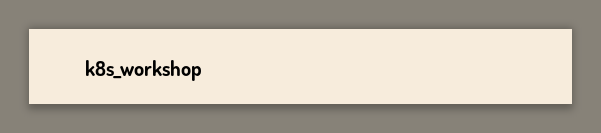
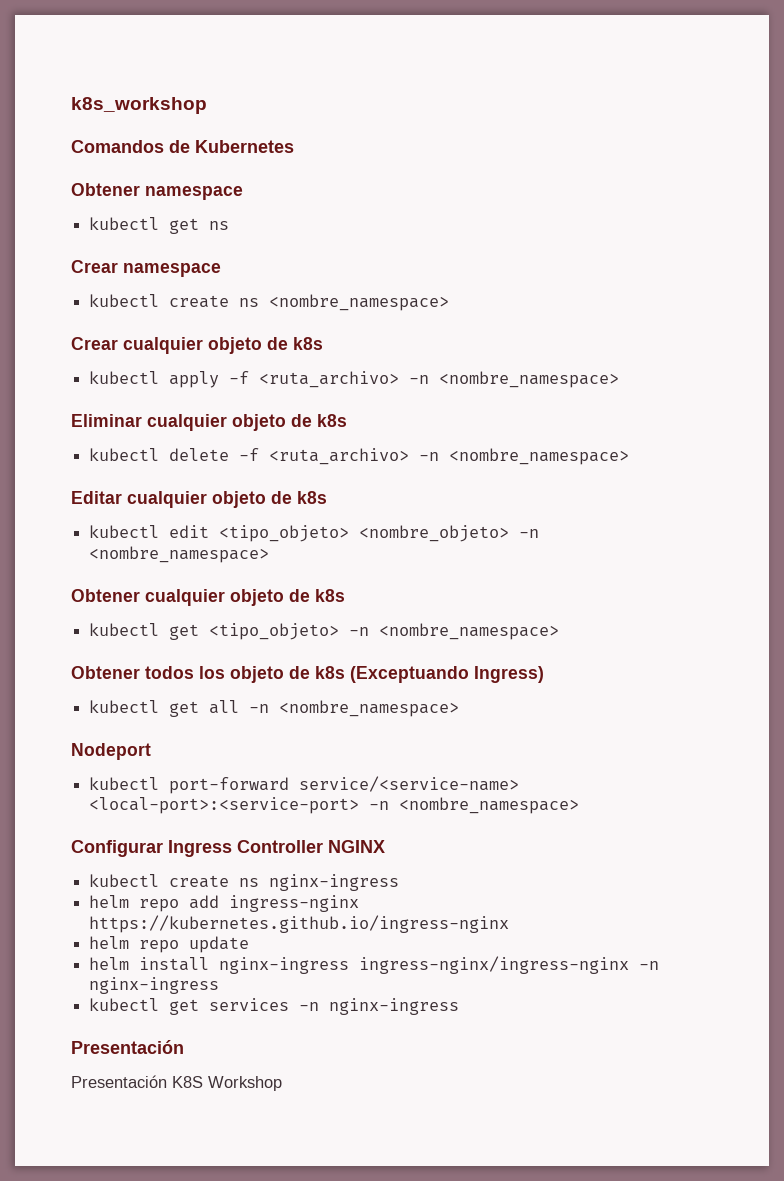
(202, 70) none -> [71,140,294,153] [71,183,243,200] [89,217,230,234] [71,260,221,277] [89,294,450,311] [71,337,323,354] [89,371,620,388] [71,414,347,431] [89,448,630,465] [71,491,327,508] [89,525,540,542] [89,546,270,563] [71,589,345,606] [89,623,560,640] [71,666,544,683] [89,700,460,717] [71,743,151,760] [89,776,520,794] [89,797,580,814] [71,840,385,857] [89,874,400,891] [89,895,360,912] [89,915,510,933] [89,936,250,953] [89,956,660,974] [89,977,220,994] [89,998,460,1015] [71,1040,184,1054] [71,1075,282,1091] // Comandos de Kubernetes // Obtener namespace // kubectl get ns // Crear namespace // kubectl create ns <nombre_namespace> // Crear cualquier objeto de k8s // kubectl apply -f <ruta_archivo> -n <nombre_namespace> // Eliminar cualquier objeto de k8s // kubectl delete -f <ruta_archivo> -n <nombre_namespace> // Editar cualquier objeto de k8s // kubectl edit <tipo_objeto> <nombre_objeto> -n <nombre_namespace> // Obtener cualquier objeto de k8s // kubectl get <tipo_objeto> -n <nombre_namespace> // Obtener todos los objeto de k8s (Exceptuando Ingress) // kubectl get all -n <nombre_namespace> // Nodeport // kubectl port-forward service/<service-name> <local-port>:<service-port> -n <nombre_namespace> // Configurar Ingress Controller NGINX // kubectl create ns nginx-ingress // helm repo add ingress-nginx https://kubernetes.github.io/ingress-nginx // helm repo update // helm install nginx-ingress ingress-nginx/ingress-nginx -n nginx-ingress // kubectl get services -n nginx-ingress // Presentación // Presentación K8S Workshop

